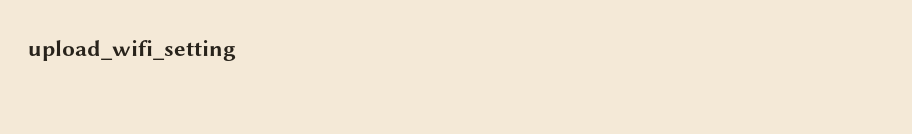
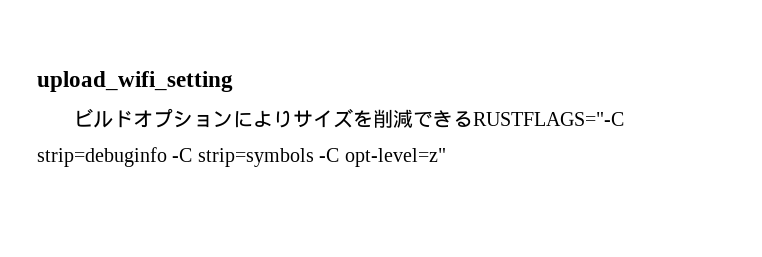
(236, 50) none -> [73,108,625,128] [37,147,446,167] // ビルドオプションによりサイズを削減できるRUSTFLAGS="-C strip=debuginfo -C strip=symbols -C opt-level=z"

